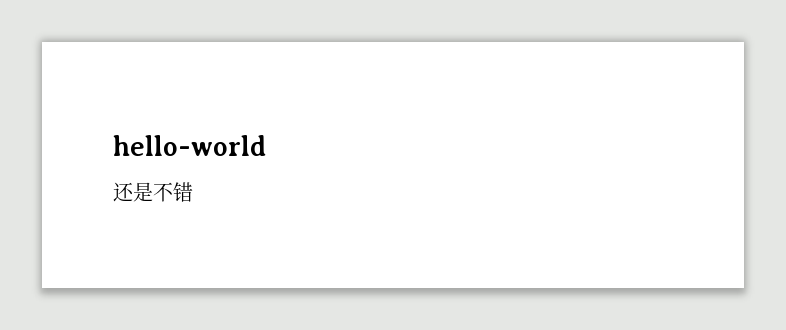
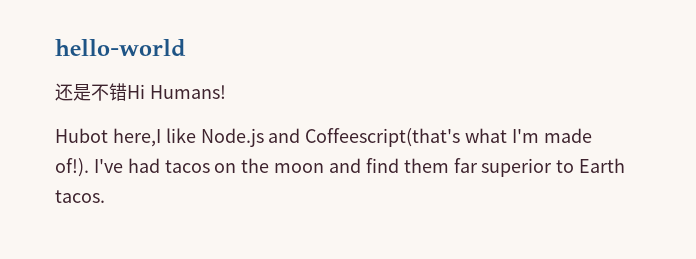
(193, 192) none -> [127,84,226,99] [55,128,592,147] [55,158,626,177] [55,190,105,203] Hi Humans! // Hubot here,I like Node.js and Coffeescript(that's what I'm made of!). I've had tacos on the moon and find them far superior to Earth tacos.

